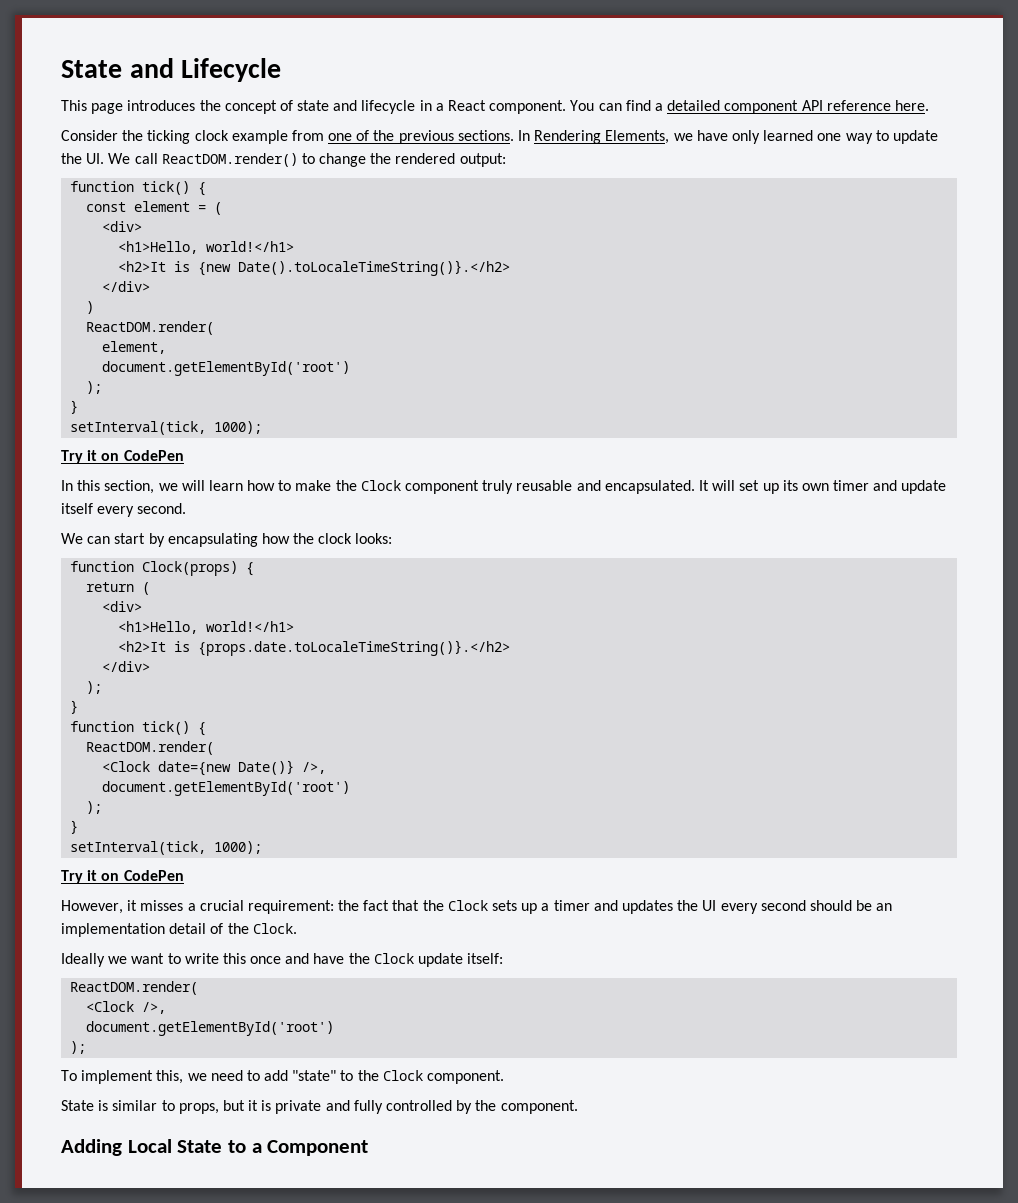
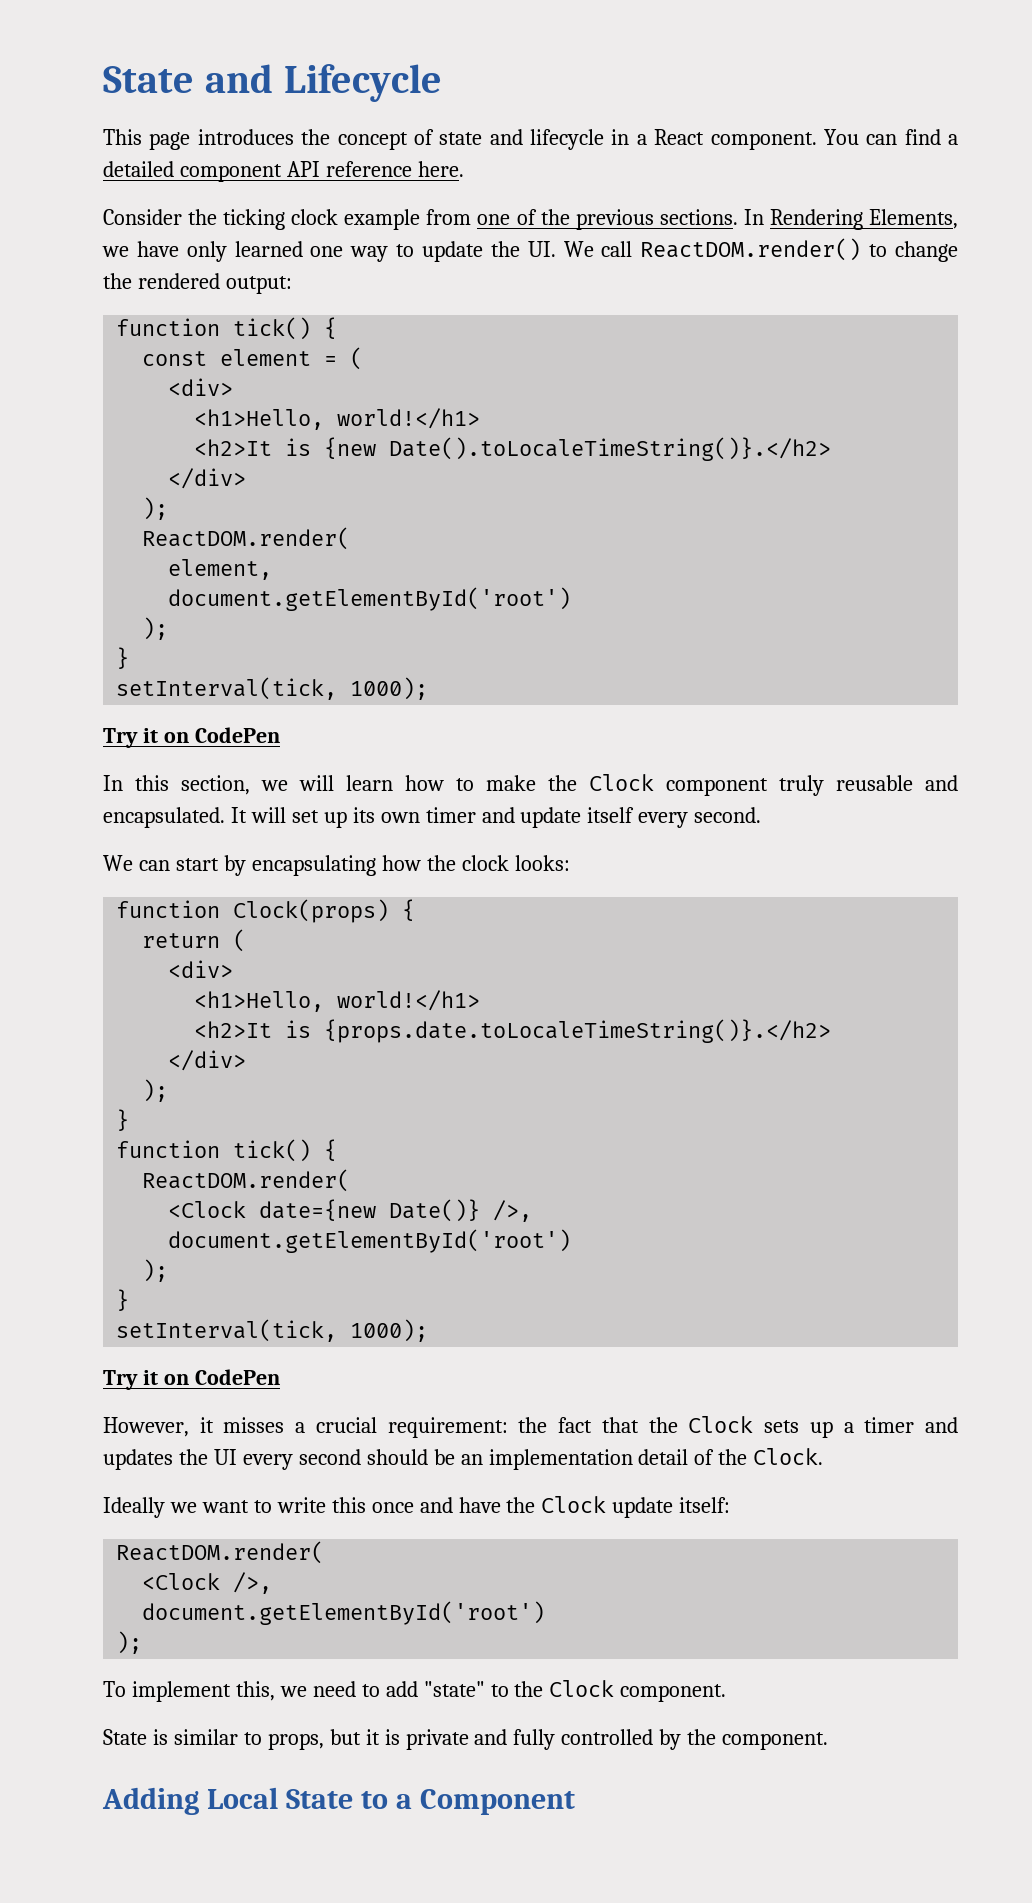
[86,301,95,314] ) -> [142,497,169,520] );

